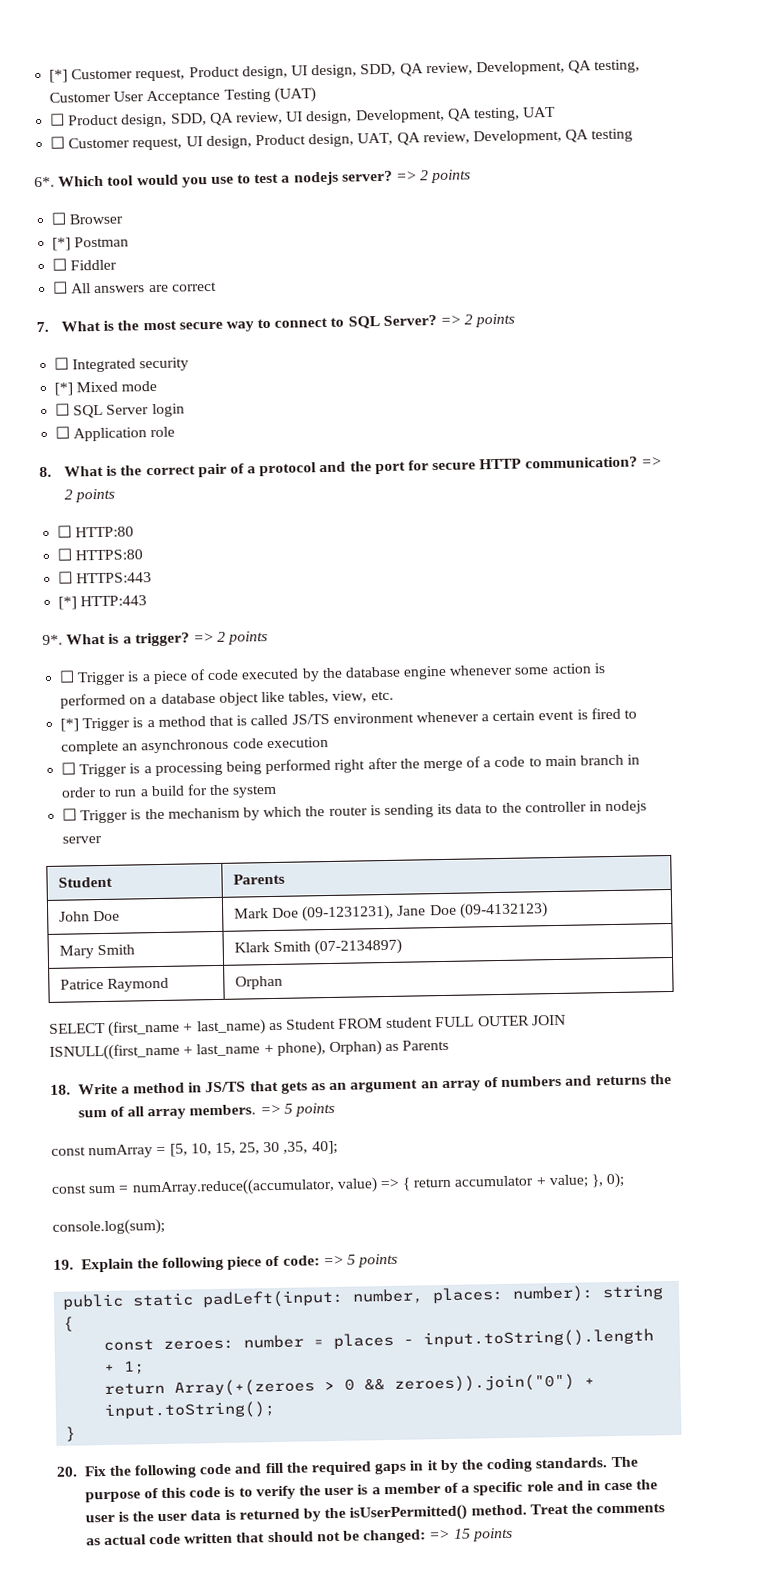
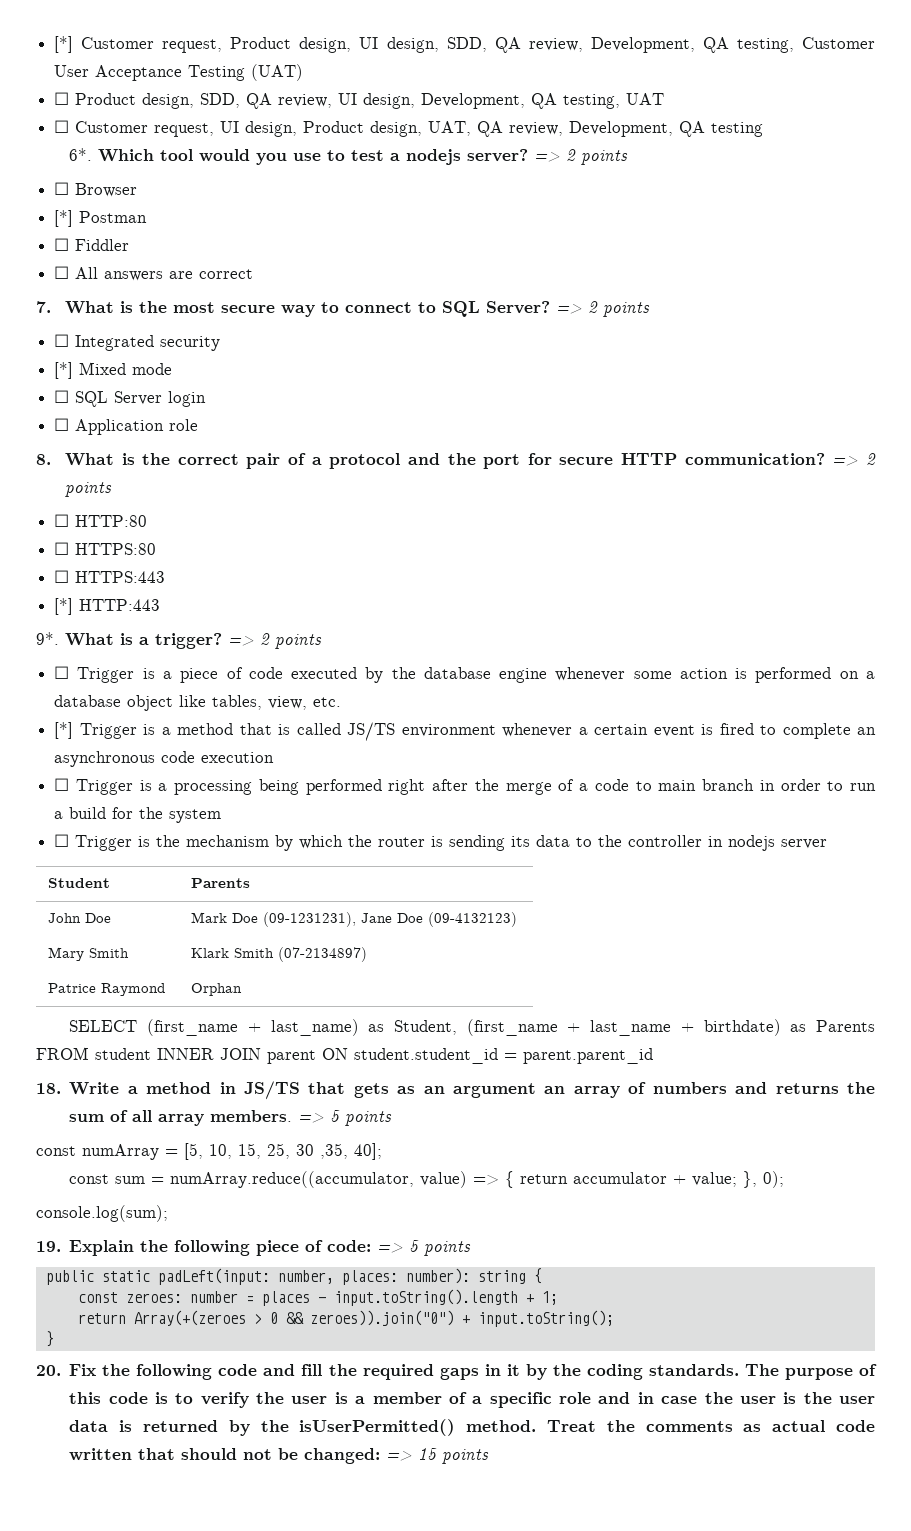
[285,1014,566,1030] [49,1043,180,1061] Student FROM student FULL OUTER JOIN ISNULL((first_name -> [394,1019,558,1036] Student, (first_name
[276,1040,382,1057] phone), Orphan) -> [703,1019,781,1036] birthdate)
(450, 1045) none -> [36,1047,653,1064] FROM student INNER JOIN parent ON student.student_id = parent.parent_id

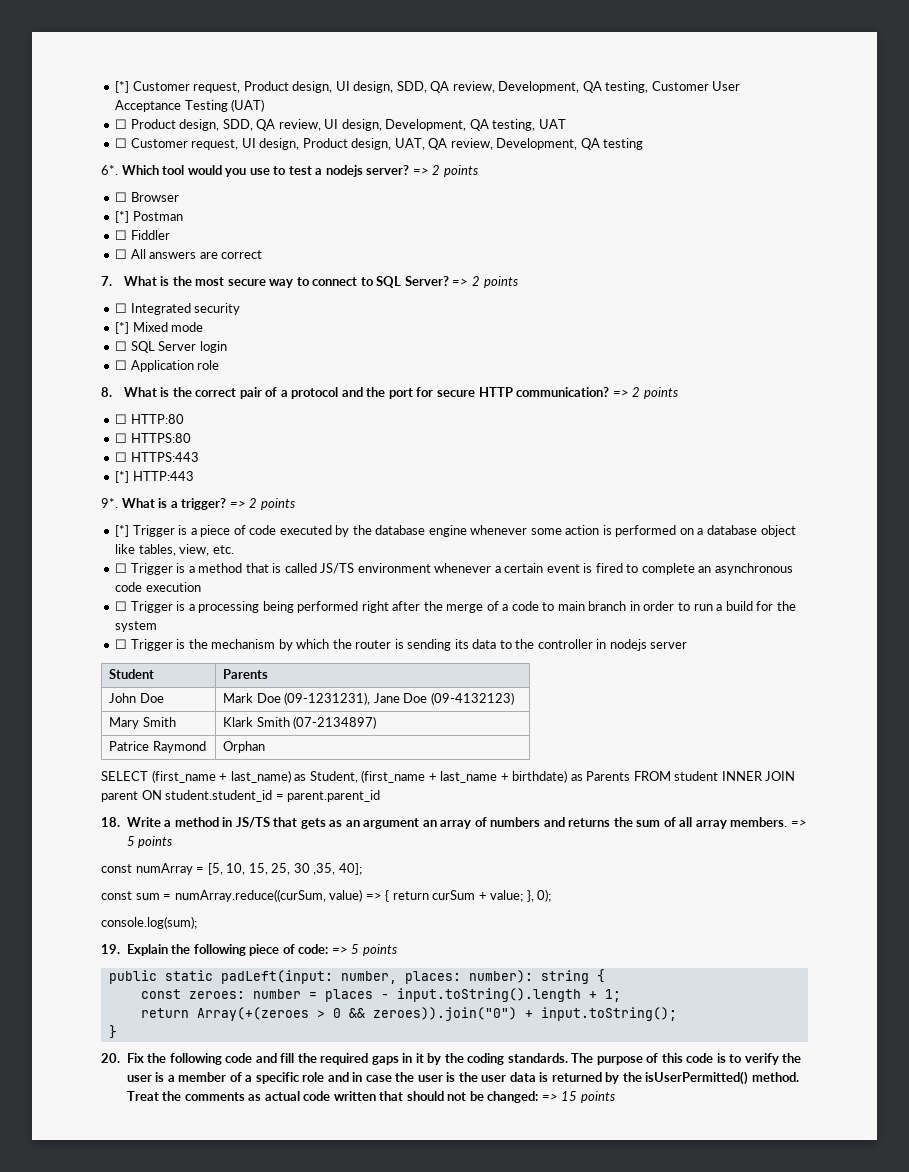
[54,666,70,679] ☐ -> [115,525,130,537] [*]
[54,722,74,739] [*] -> [115,563,128,573] ☐
[170,1171,415,1188] numArray.reduce((accumulator, -> [174,889,326,902] numArray.reduce((curSum,
[573,1172,668,1184] accumulator -> [432,890,476,900] curSum

